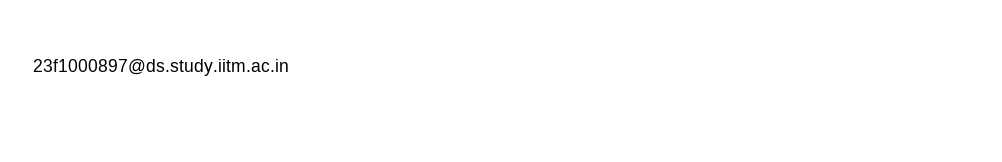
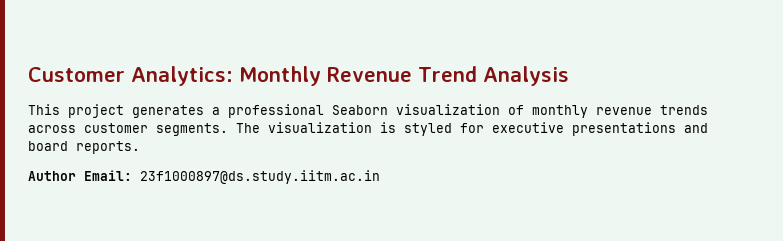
(33, 67) none -> [28,66,569,86] [28,104,708,118] [28,122,708,136] [28,141,140,154] [28,170,132,181] Customer Analytics: Monthly Revenue Trend Analysis // This project generates a professional Seaborn visualization of monthly revenue trends across customer segments. The visualization is styled for executive presentations and board reports. // Author Email:

